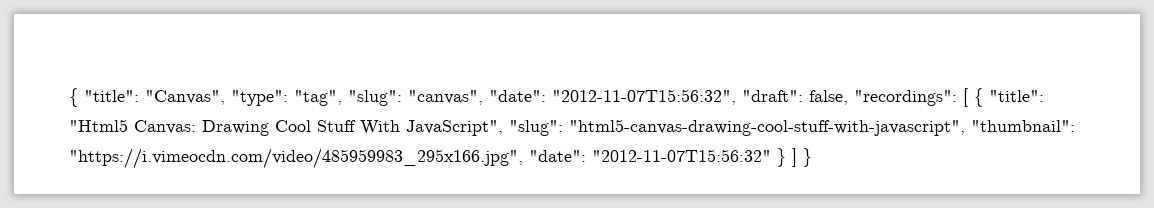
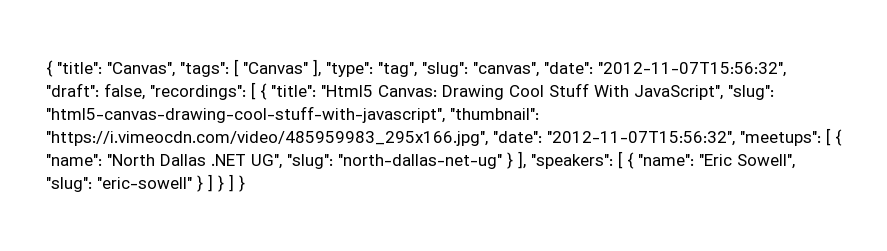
(225, 97) none -> [180,59,321,77] "tags": [ "Canvas" ],
[592,148,812,167] "2012-11-07T15:56:32" } ] } -> [547,128,842,146] [46,151,795,169] [46,174,245,192] "2012-11-07T15:56:32", "meetups": [ { "name": "North Dallas .NET UG", "slug": "north-dallas-net-ug" } ], "speakers": [ { "name": "Eric Sowell", "slug": "eric-sowell" } ] } ] }

